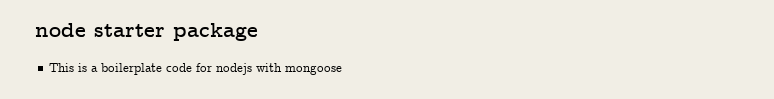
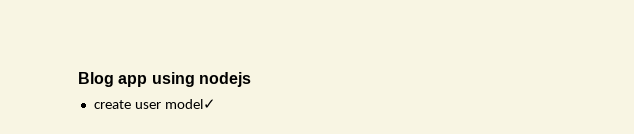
[35,23,258,41] [49,63,343,75] node starter package // This is a boilerplate code for nodejs with mongoose -> [78,72,251,87] [93,99,216,109] Blog app using nodejs // create user model✓

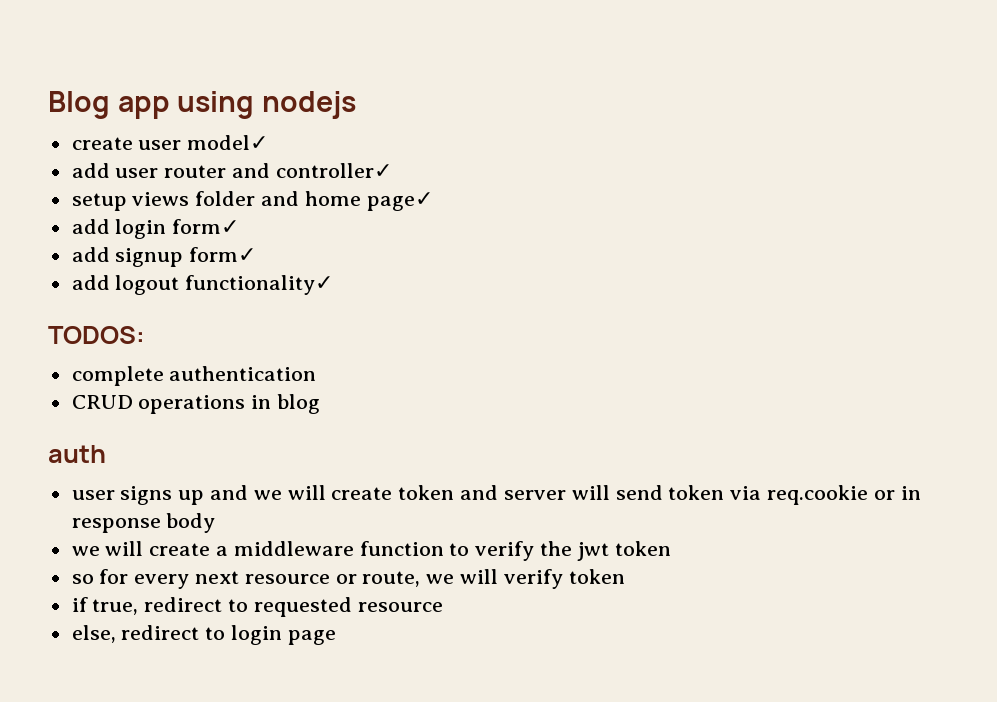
(216, 104) none -> [71,163,392,178] [71,191,433,211] [71,219,240,239] [71,247,257,267] [71,275,334,295] [48,326,145,344] [71,366,317,386] [71,394,321,414] [48,445,106,463] [71,485,921,505] [71,513,216,533] [71,541,671,561] [71,569,625,589] [71,597,443,617] [71,625,336,645] // add user router and controller✓ // setup views folder and home page✓ // add login form✓ // add signup form✓ // add logout functionality✓ // TODOS: // complete authentication // CRUD operations in blog // auth // user signs up and we will create token and server will send token via req.cookie or in response body // we will create a middleware function to verify the jwt token // so for every next resource or route, we will verify token // if true, redirect to requested resource // else, redirect to login page

